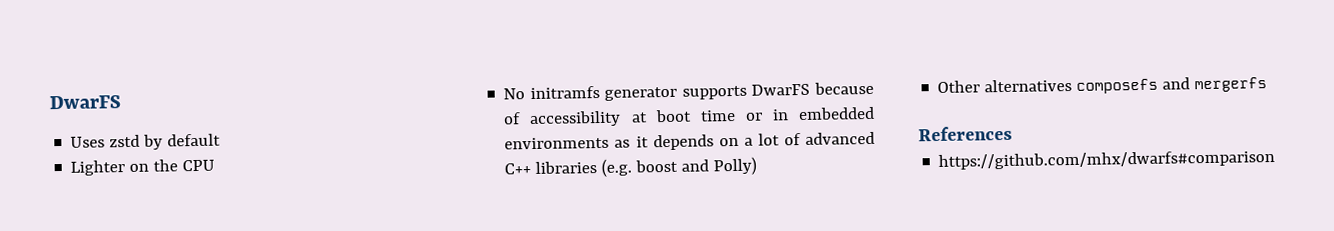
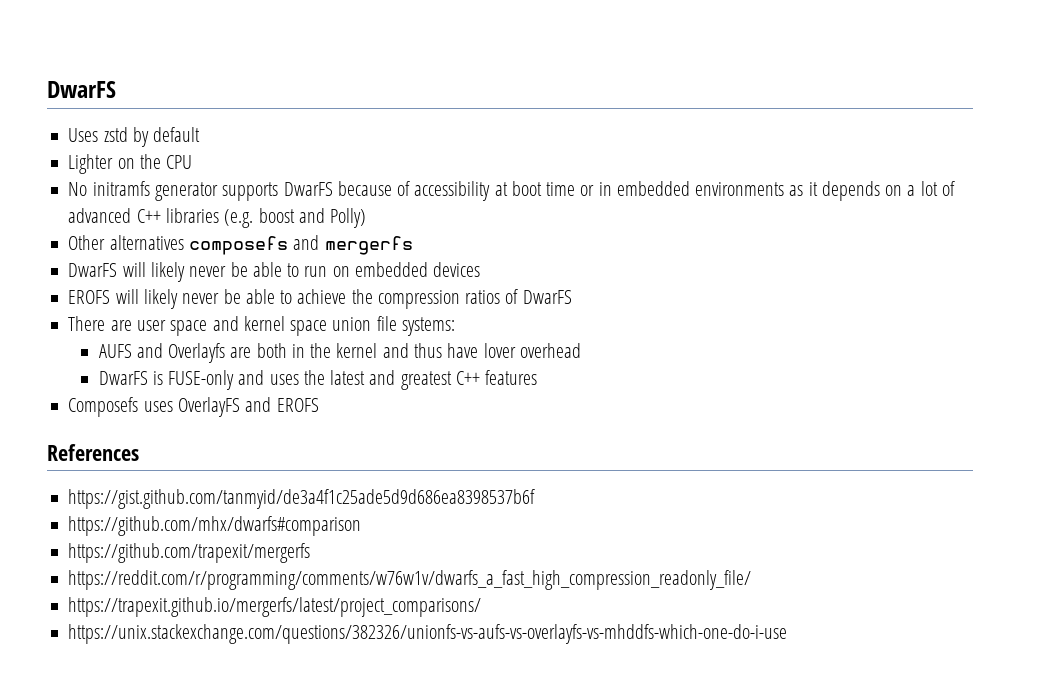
(1268, 85) none -> [68,262,481,282] [68,289,572,309] [68,316,455,336] [98,343,581,363] [98,370,538,390] [68,397,319,417] // DwarFS will likely never be able to run on embedded devices // EROFS will likely never be able to achieve the compression ratios of DwarFS // There are user space and kernel space union file systems: // AUFS and Overlayfs are both in the kernel and thus have lover overhead // DwarFS is FUSE-only and uses the latest and greatest C++ features // Composefs uses OverlayFS and EROFS
(1013, 133) none -> [68,489,536,509] // https://gist.github.com/tanmyid/de3a4f1c25ade5d9d686ea8398537b6f
(1276, 159) none -> [68,543,311,563] [68,570,752,590] [68,597,482,617] [68,624,788,644] // https://github.com/trapexit/mergerfs // https://reddit.com/r/programming/comments/w76w1v/dwarfs_a_fast_high_compression_readonly_file/ // https://trapexit.github.io/mergerfs/latest/project_comparisons/ // https://unix.stackexchange.com/questions/382326/unionfs-vs-aufs-vs-overlayfs-vs-mhddfs-which-one-do-i-use

